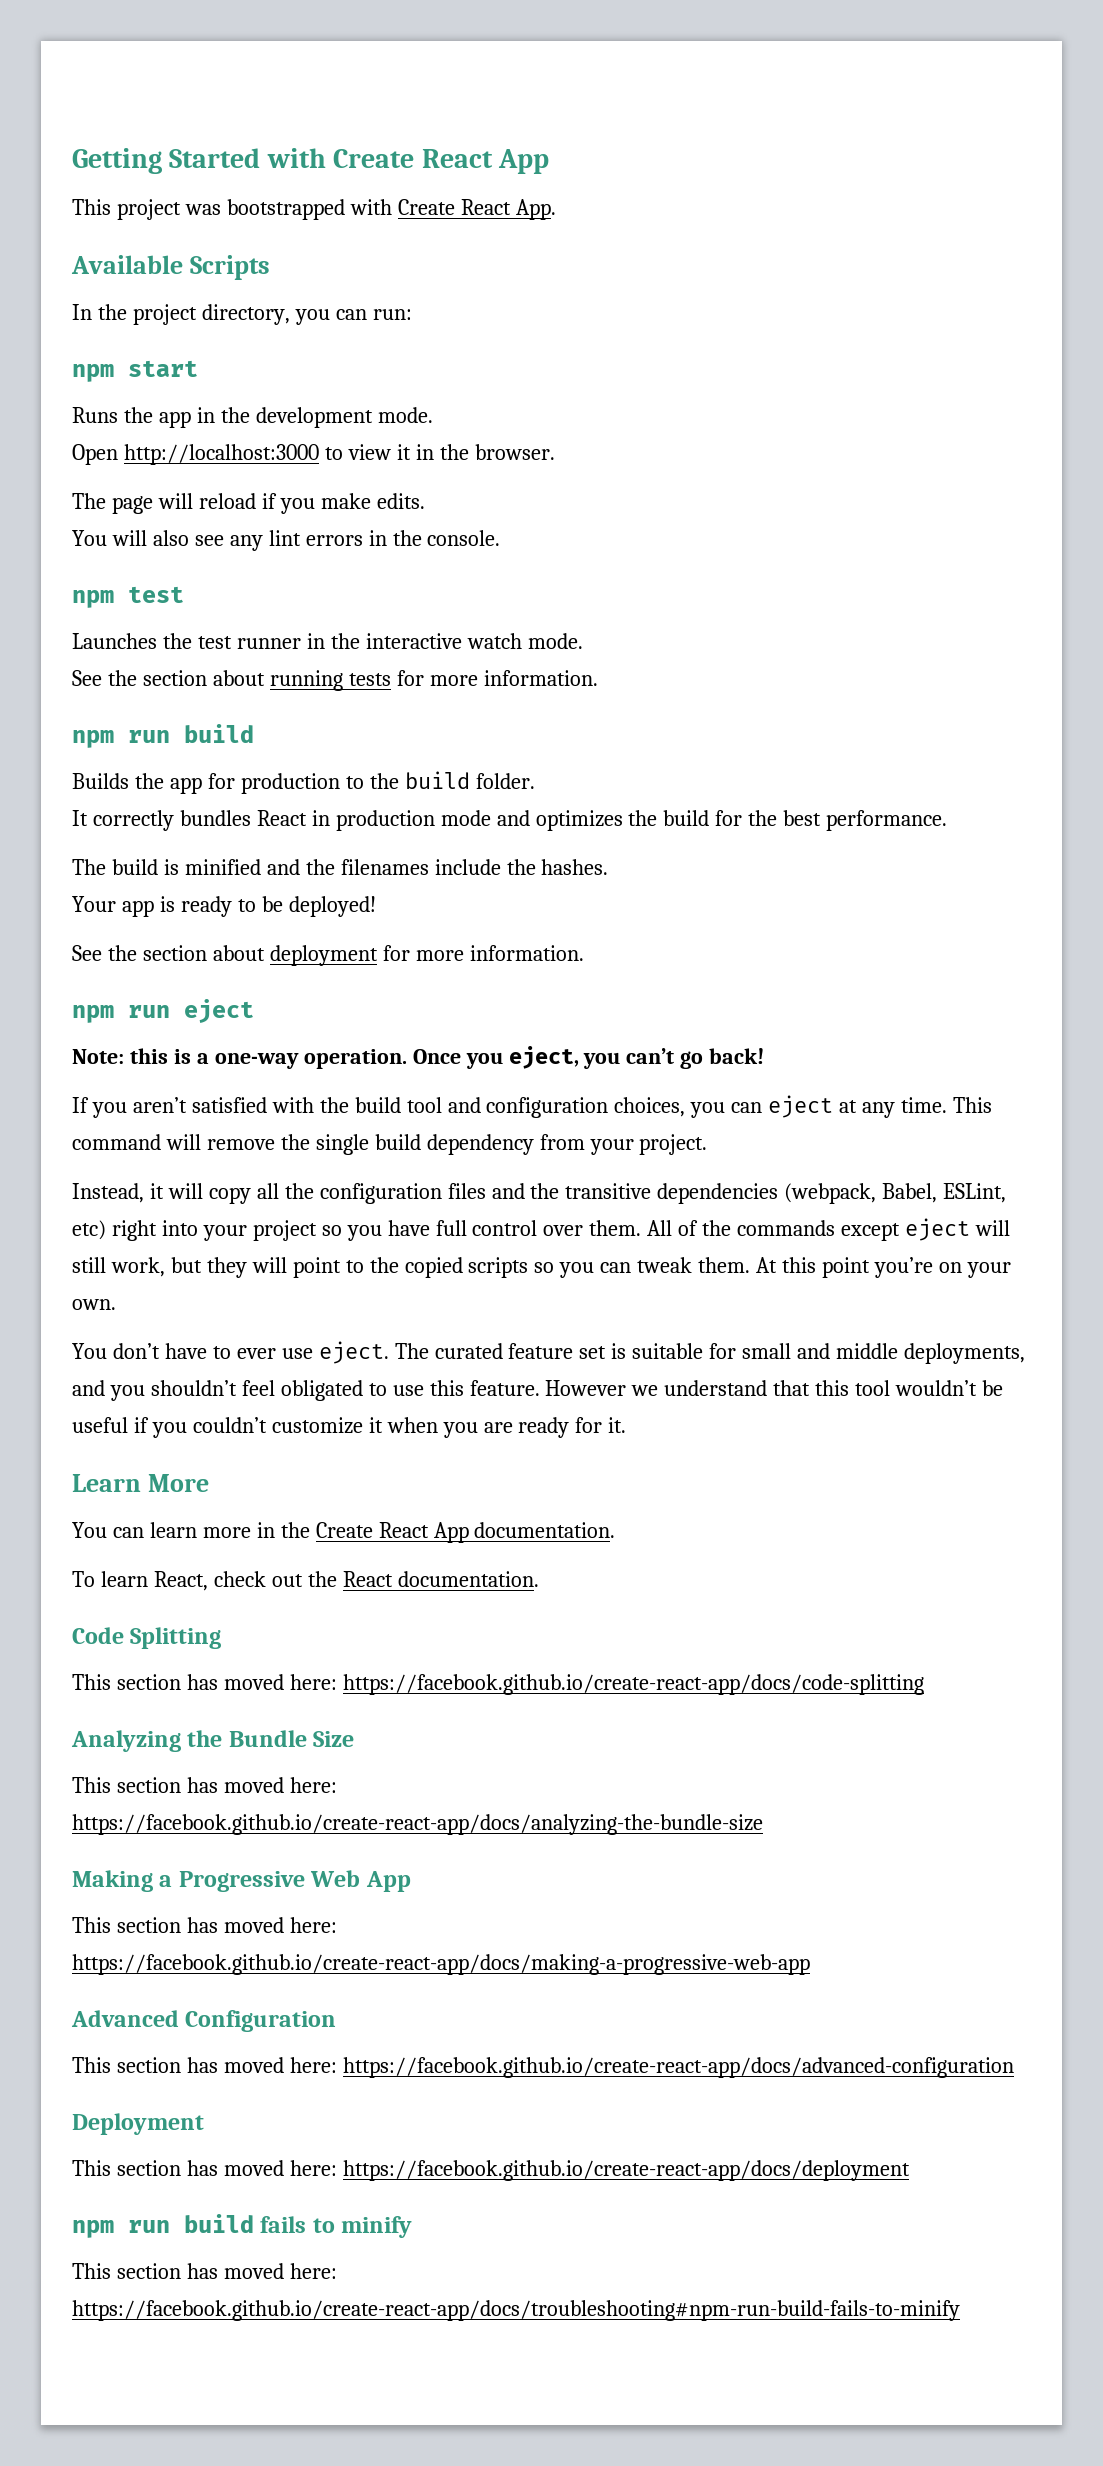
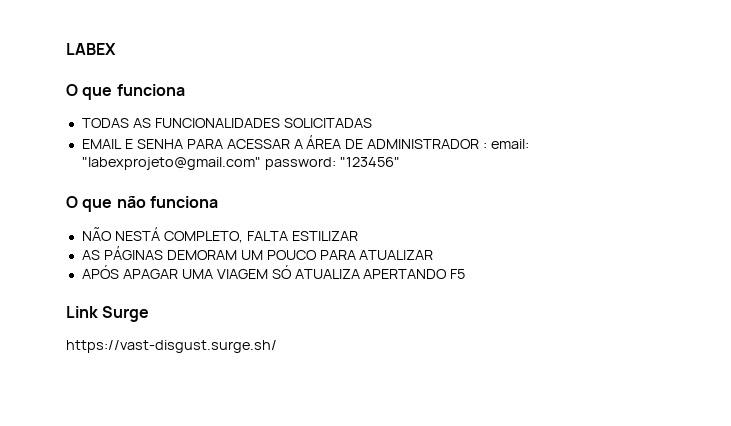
[72,148,550,174] [72,199,556,220] [71,255,270,280] [72,304,412,325] [72,360,198,382] [72,407,433,428] [72,444,555,465] [72,493,425,514] [72,530,501,551] [72,586,184,608] [72,633,583,649] [72,670,598,691] [72,724,254,748] [72,771,535,794] [72,810,948,831] [72,859,609,875] [72,896,376,917] [72,945,584,966] [72,999,254,1023] [72,1046,765,1069] [72,1095,992,1118] [72,1134,708,1155] [72,1183,1007,1204] [72,1218,1010,1241] [72,1257,1011,1278] [72,1299,116,1310] [72,1341,1025,1364] [72,1380,1004,1401] [72,1417,627,1438] [72,1474,209,1492] [72,1522,616,1543] [72,1571,539,1591] [72,1627,222,1649] [72,1674,924,1695] [71,1730,355,1752] [72,1777,337,1793] [72,1814,763,1835] [72,1870,411,1892] [72,1917,337,1933] [72,1954,810,1975] [71,2010,337,2032] [72,2057,1014,2078] [72,2113,204,2135] [72,2160,910,2181] [72,2214,413,2238] [72,2263,337,2279] [72,2300,960,2321] Getting Started with Create React App // This project was bootstrapped with Create React App. // Available Scripts // In the project directory, you can run: // npm start // Runs the app in the development mode. // Open http://localhost:3000 to view it in the browser. // The page will reload if you make edits. // You will also see any lint errors in the console. // npm test // Launches the test runner in the interactive watch mode. // See the section about running tests for more information. // npm run build // Builds the app for production to the build folder. // It correctly bundles React in production mode and optimizes the build for the best performance. // The build is minified and the filenames include the hashes. // Your app is ready to be deployed! // See the section about deployment for more information. // npm run eject // Note: this is a one-way operation. Once you eject, you can’t go back! // If you aren’t satisfied with the build tool and configuration choices, you can eject at any time. This command will remove the single build dependency from your project. // Instead, it will copy all the configuration files and the transitive dependencies (webpack, Babel, ESLint, etc) right into your project so you have full control over them. All of the commands except eject will still work, but they will point to the copied scripts so you can tweak them. At this point you’re on your own. // You don’t have to ever use eject. The curated feature set is suitable for small and middle deployments, and you shouldn’t feel obligated to use this feature. However we understand that this tool wouldn’t be useful if you couldn’t customize it when you are ready for it. // Learn More // You can learn more in the Create React App documentation. // To learn React, check out the React documentation. // Code Splitting // This section has moved here: https://facebook.github.io/create-react-app/docs/code-splitting // Analyzing the Bundle Size // This section has moved here: https://facebook.github.io/create-react-app/docs/analyzing-the-bundle-size // Making a Progressive Web App // This section has moved here: https://facebook.github.io/create-react-app/docs/making-a-progressive-web-app // Advanced Configuration // This section has moved here: https://facebook.github.io/create-react-app/docs/advanced-configuration // Deployment // This section has moved here: https://facebook.github.io/create-react-app/docs/deployment // npm run build fails to minify // This section has moved here: https://facebook.github.io/create-react-app/docs/troubleshooting#npm-run-build-fails-to-minify -> [66,43,116,55] [66,84,185,100] [81,118,372,128] [81,135,530,149] [81,157,400,170] [66,196,218,212] [81,227,358,243] [81,246,434,260] [81,265,466,279] [66,306,150,322] [66,340,277,353] LABEX // O que funciona // TODAS AS FUNCIONALIDADES SOLICITADAS // EMAIL E SENHA PARA ACESSAR A ÁREA DE ADMINISTRADOR : email: "labexprojeto@gmail.com" password: "123456" // O que não funciona // NÃO NESTÁ COMPLETO, FALTA ESTILIZAR // AS PÁGINAS DEMORAM UM POUCO PARA ATUALIZAR // APÓS APAGAR UMA VIAGEM SÓ ATUALIZA APERTANDO F5 // Link Surge // https://vast-disgust.surge.sh/

